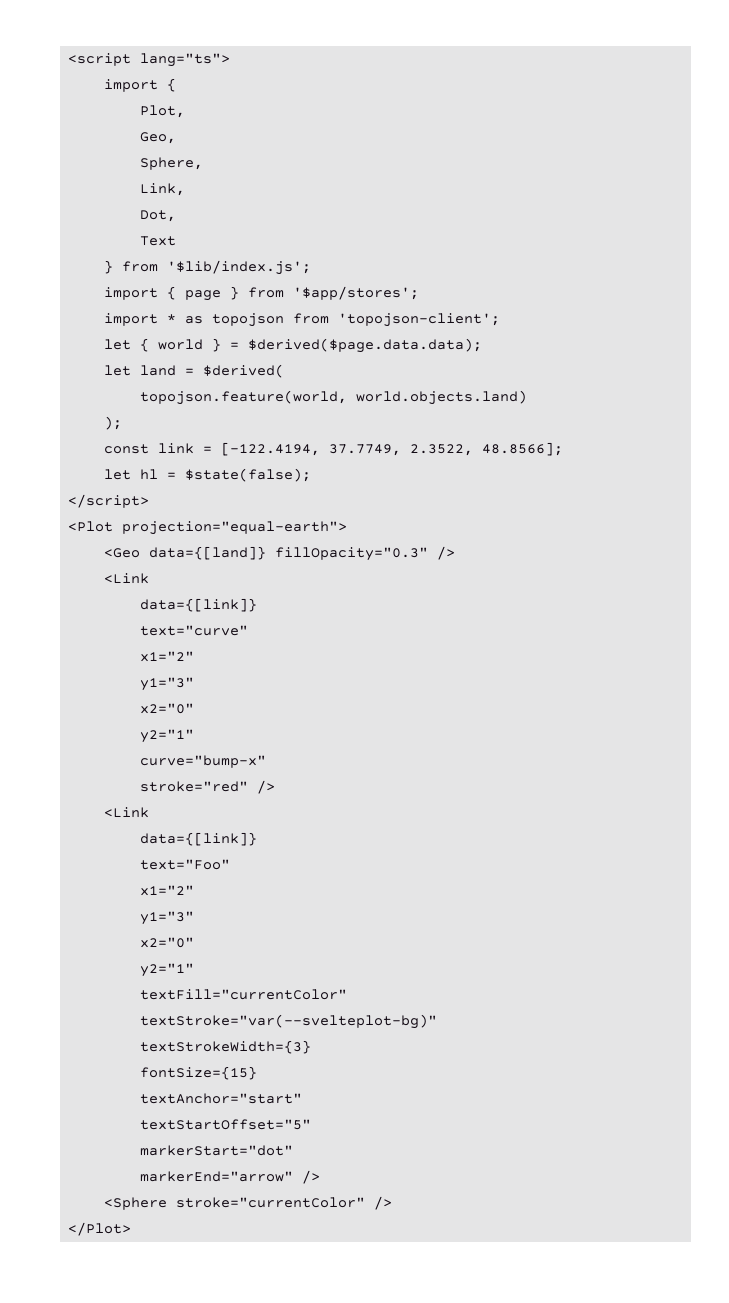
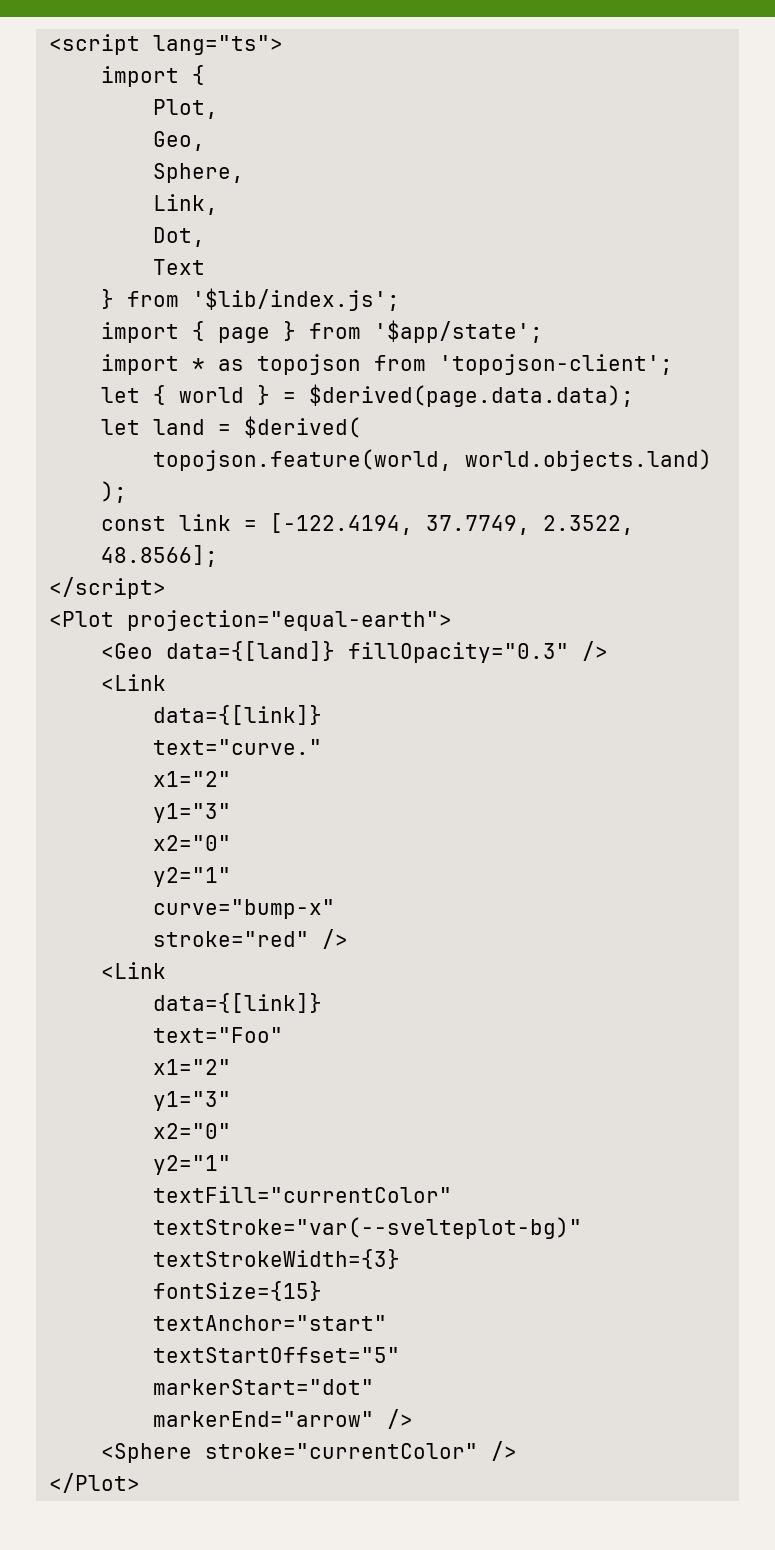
[292,286,419,300] '$app/stores'; -> [373,320,543,343] '$app/state';
[247,338,482,353] $derived($page.data.data); -> [308,384,634,407] $derived(page.data.data);
[103,468,311,482] // let hl = $state(false); -> (218, 556) none
[139,625,248,636] text="curve" -> [152,739,322,755] text="curve."

